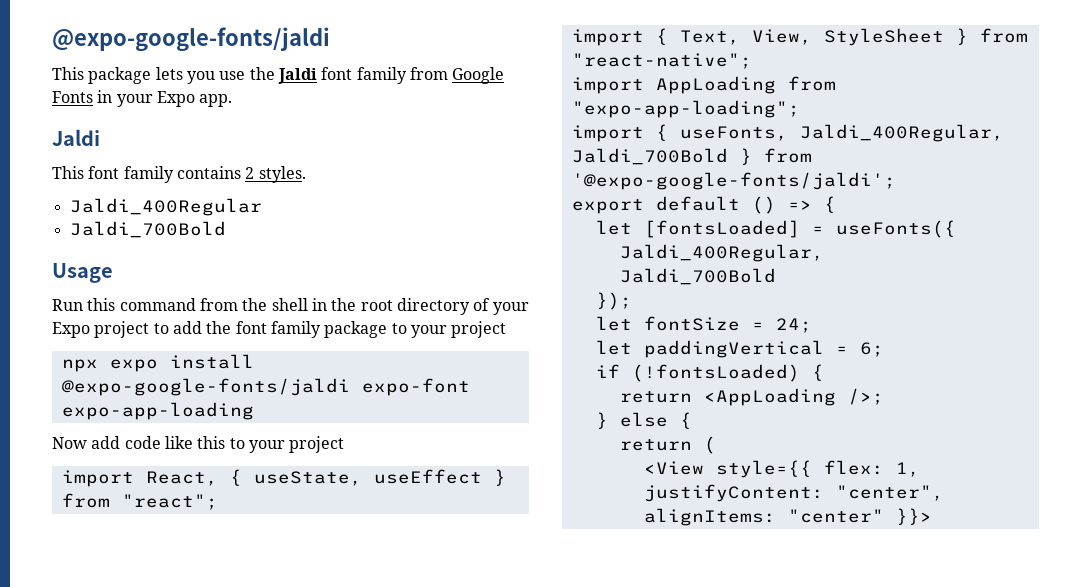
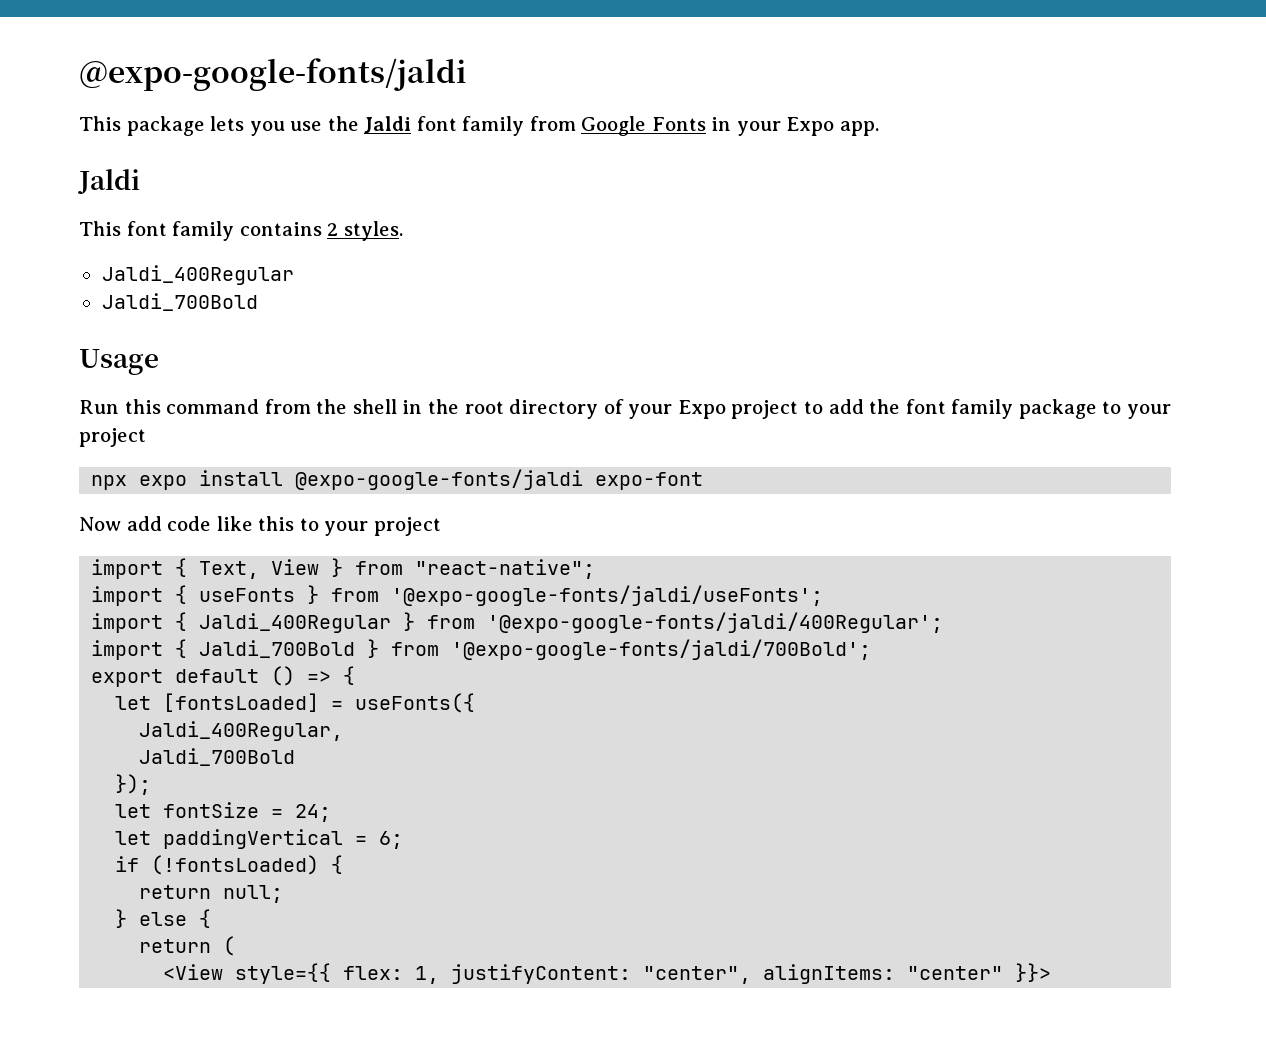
[61,402,254,420] expo-app-loading -> (704, 481) none
[61,469,506,487] [61,493,218,510] // import React, { useState, useEffect } from "react"; -> (441, 526) none
[751,28,944,46] View, StyleSheet -> [271,559,320,575] View
[655,76,836,94] [571,100,800,118] [571,124,1004,142] AppLoading from "expo-app-loading"; // import { useFonts, Jaldi_400Regular, -> [175,585,824,606] [91,612,944,633] [91,639,188,660] { useFonts } from '@expo-google-fonts/jaldi/useFonts'; // import { Jaldi_400Regular } from '@expo-google-fonts/jaldi/400Regular'; // import {
[571,172,896,190] '@expo-google-fonts/jaldi'; -> [451,639,872,660] '@expo-google-fonts/jaldi/700Bold';
[703,388,884,406] <AppLoading />; -> [223,885,284,903] null;

